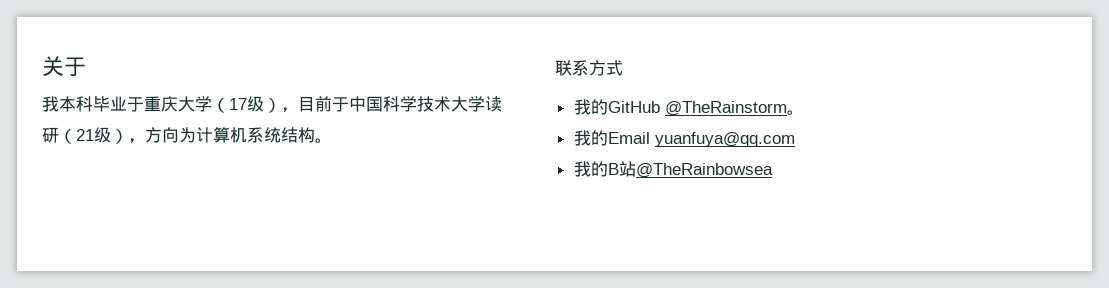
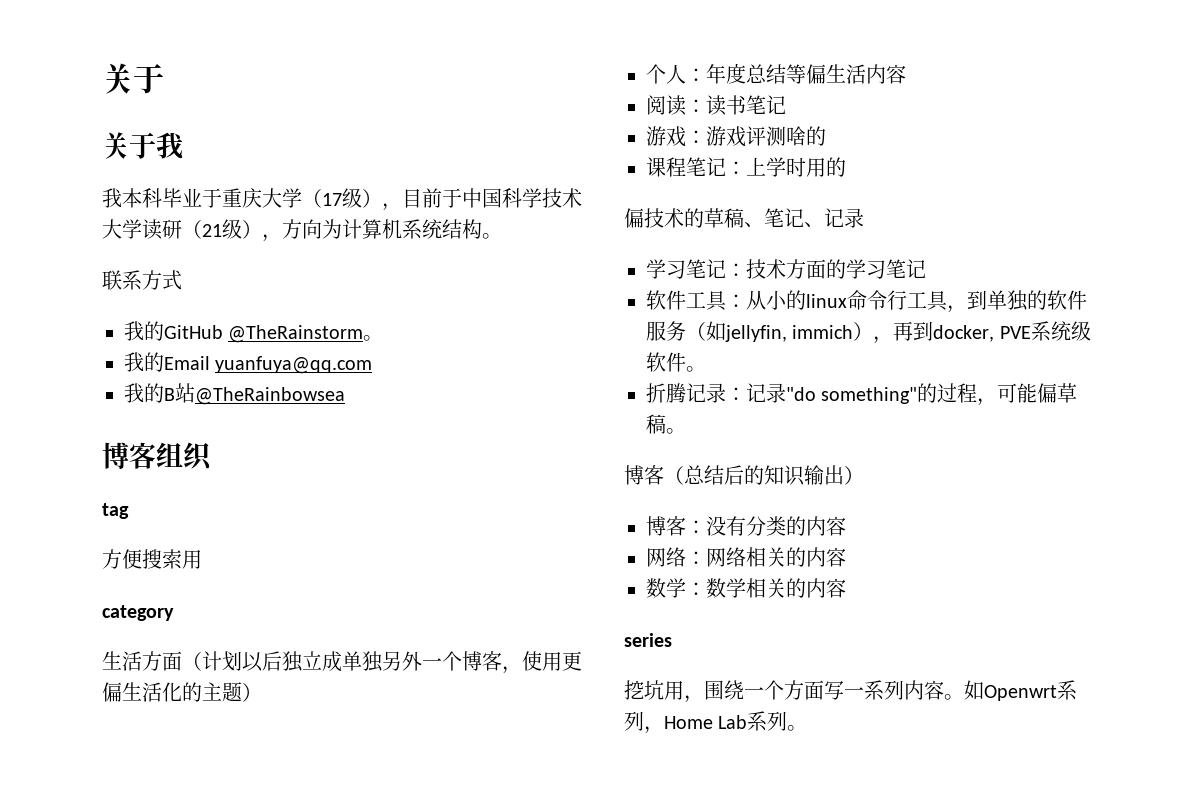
[42,56,86,77] 关于 -> [102,63,164,94] [102,132,183,159] 关于 // 关于我
(773, 170) none -> [102,442,213,471] [102,503,129,519] [102,549,202,569] [102,605,174,621] [102,651,582,674] [102,682,262,702] [646,63,906,84] [646,95,786,116] [646,126,826,147] [646,157,846,177] [624,208,864,228] [646,259,926,279] [646,290,1087,313] [646,321,1091,344] [646,352,706,372] [646,383,1078,406] [646,414,686,434] [624,465,864,486] [646,516,846,536] [646,547,846,567] [646,578,846,598] [624,633,672,647] [624,680,1077,703] [624,711,808,734] // 博客组织 // tag // 方便搜索用 // category // 生活方面（计划以后独立成单独另外一个博客，使用更偏生活化的主题） // 个人：年度总结等偏生活内容 // 阅读：读书笔记 // 游戏：游戏评测啥的 // 课程笔记：上学时用的 // 偏技术的草稿、笔记、记录 // 学习笔记：技术方面的学习笔记 // 软件工具：从小的linux命令行工具，到单独的软件服务（如jellyfin, immich），再到docker, PVE系统级软件。 // 折腾记录：记录"do something"的过程，可能偏草稿。 // 博客（总结后的知识输出） // 博客：没有分类的内容 // 网络：网络相关的内容 // 数学：数学相关的内容 // series // 挖坑用，围绕一个方面写一系列内容。如Openwrt系列，Home Lab系列。

